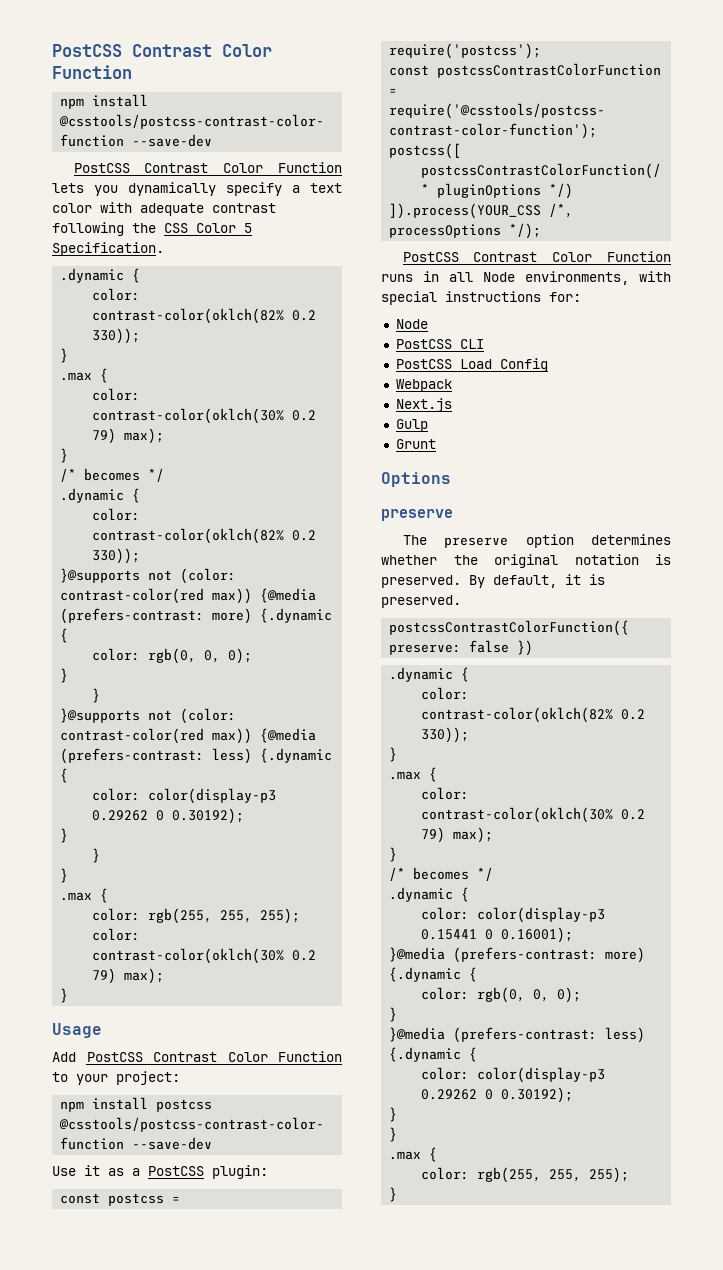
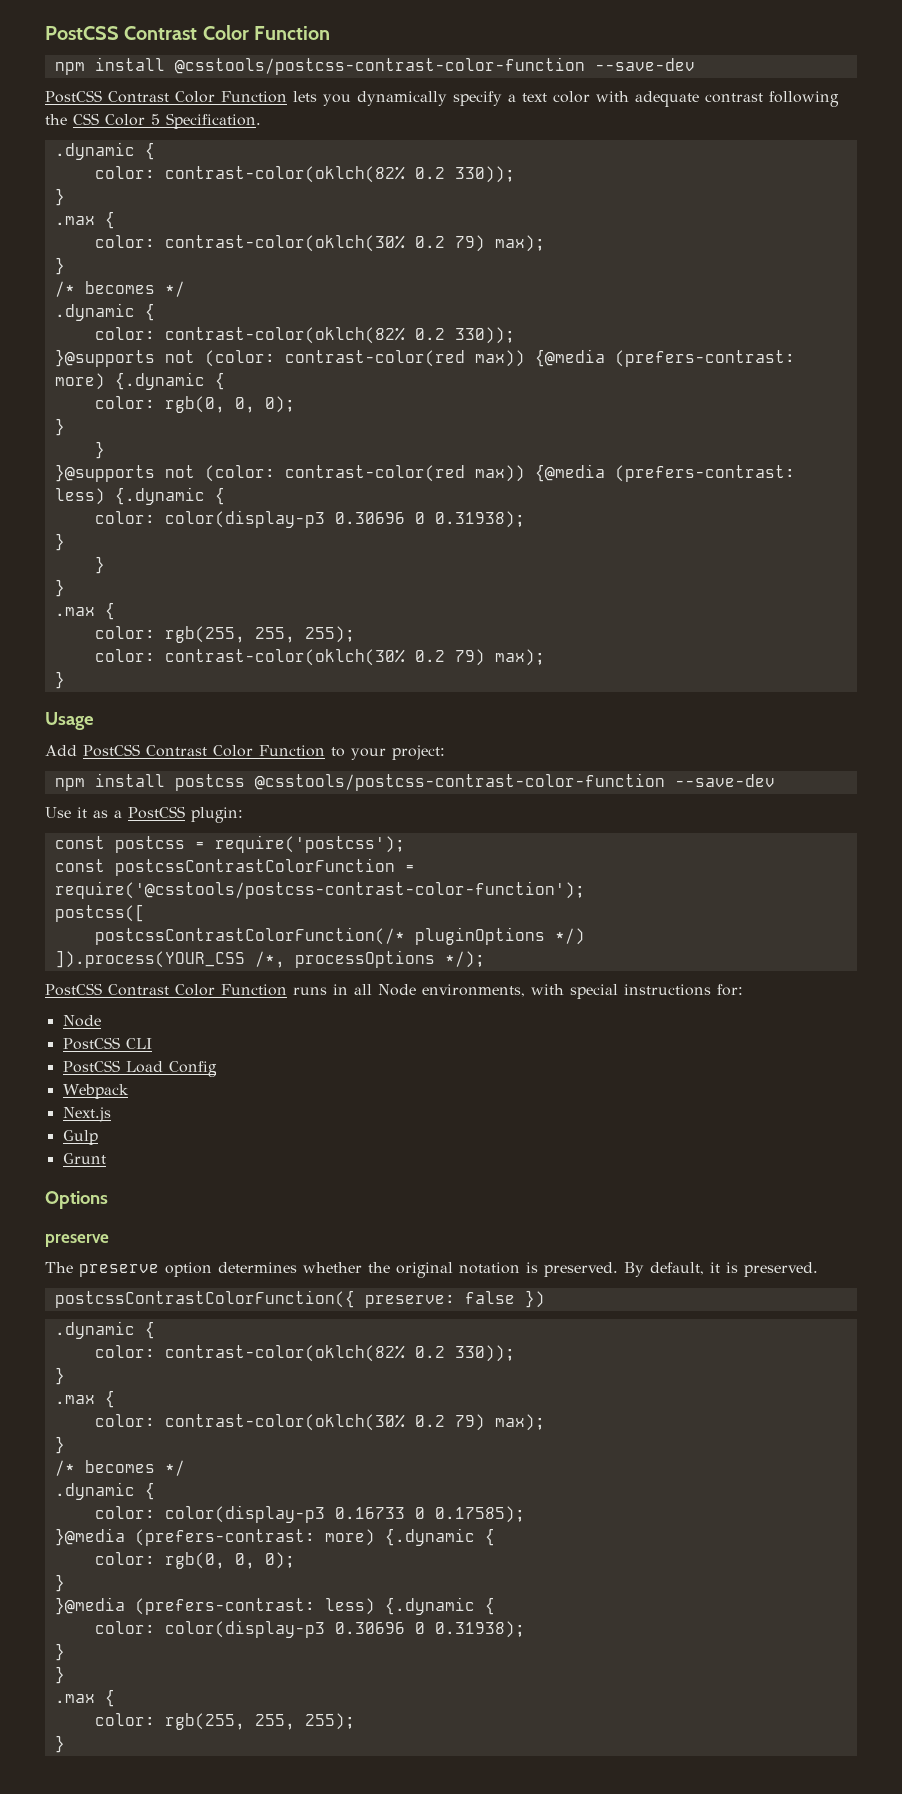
[92,808,245,824] 0.29262 0 0.30192); -> [334,511,525,528] 0.30696 0 0.31938);
[421,927,574,943] 0.15441 0 0.16001); -> [334,1506,525,1523] 0.16733 0 0.17585);
[421,1087,574,1103] 0.29262 0 0.30192); -> [334,1621,525,1638] 0.30696 0 0.31938);

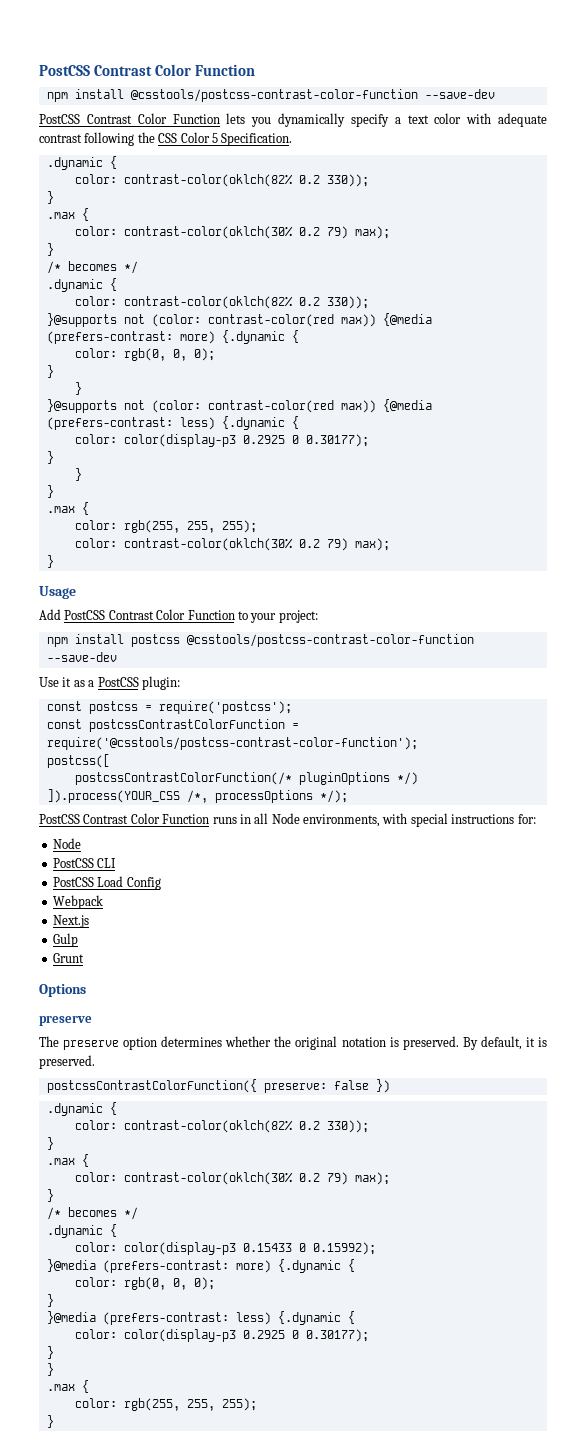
[334,511,525,528] 0.30696 0 0.31938); -> [242,434,369,447] 0.2925 0 0.30177);
[334,1506,525,1523] 0.16733 0 0.17585); -> [242,1242,376,1255] 0.15433 0 0.15992);
[334,1621,525,1638] 0.30696 0 0.31938); -> [242,1329,369,1342] 0.2925 0 0.30177);

